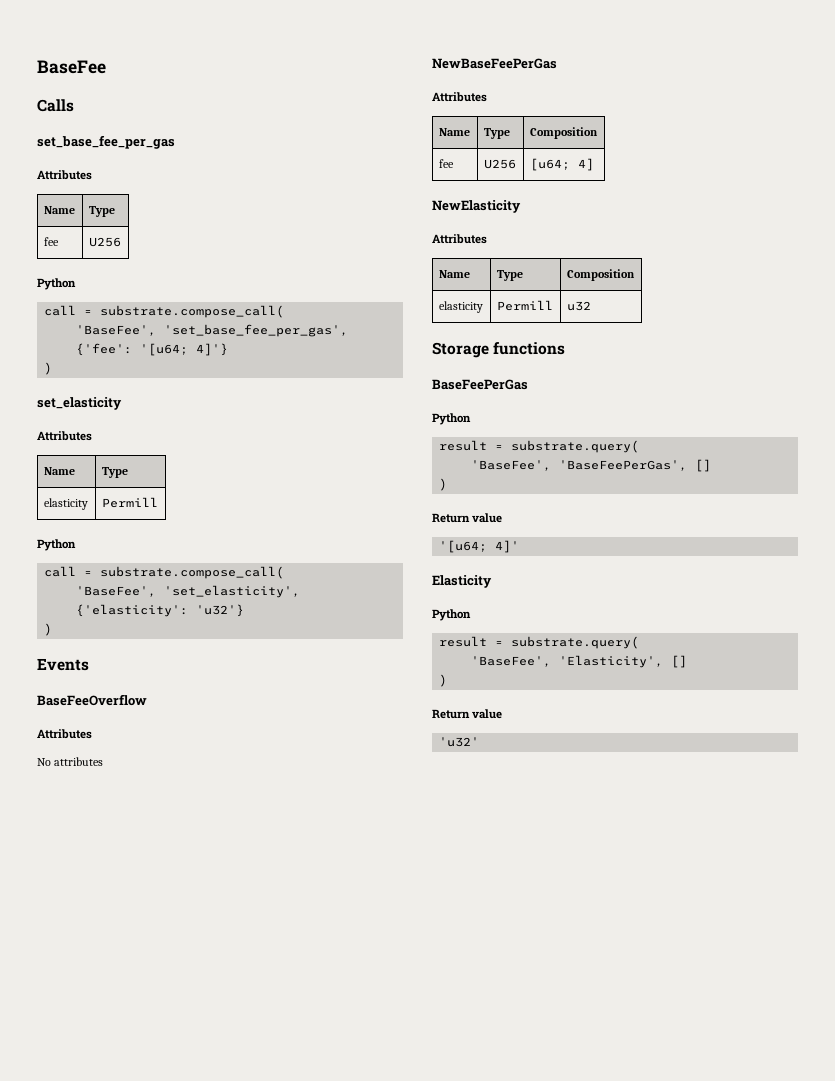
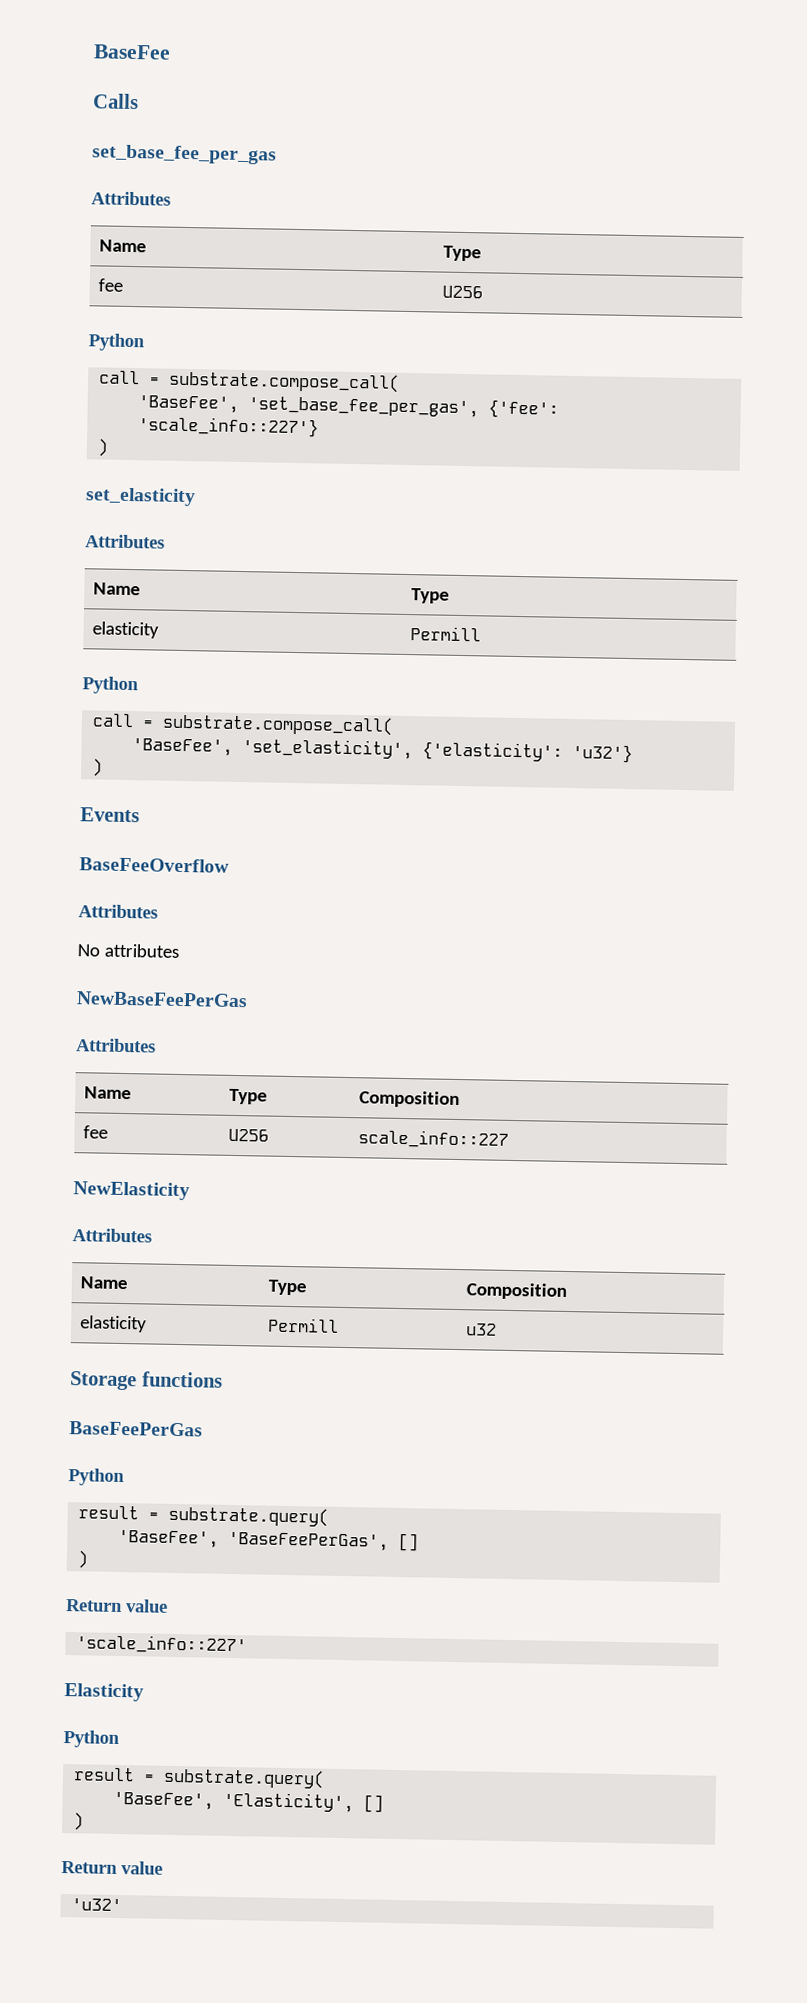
[140,343,229,356] '[u64; 4]'} -> [138,416,320,438] 'scale_info::227'}
[529,158,594,171] [u64; 4] -> [357,1129,509,1149] scale_info::227
[439,540,520,553] '[u64; 4]' -> [76,1634,248,1655] 'scale_info::227'

